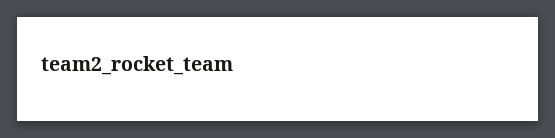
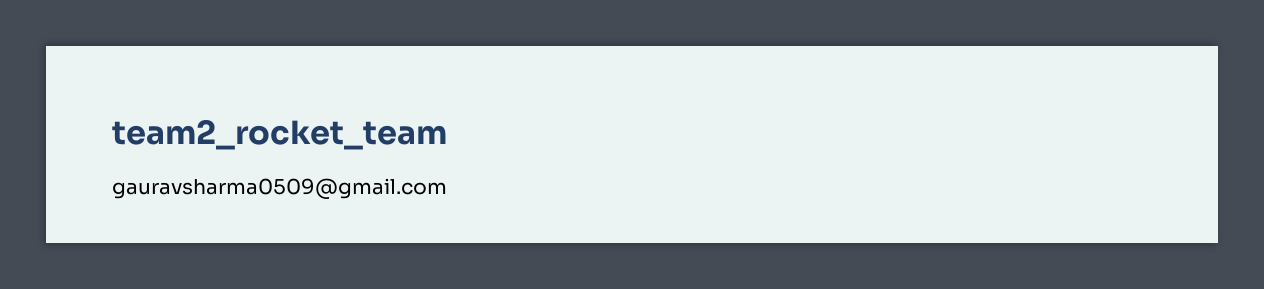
(233, 65) none -> [112,178,447,199] // gauravsharma0509@gmail.com

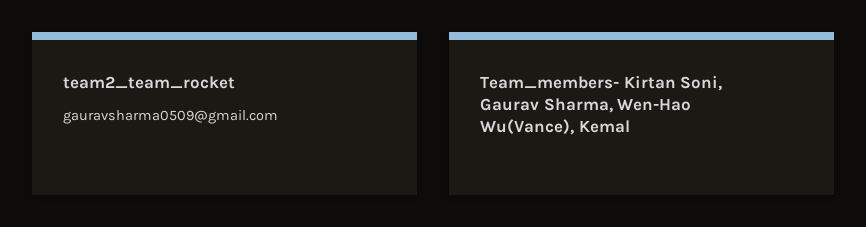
[112,119,447,150] team2_rocket_team -> [63,76,235,89] team2_team_rocket
(447, 188) none -> [480,75,723,91] [480,98,692,113] [480,119,630,135] // Team_members- Kirtan Soni, Gaurav Sharma, Wen-Hao Wu(Vance), Kemal

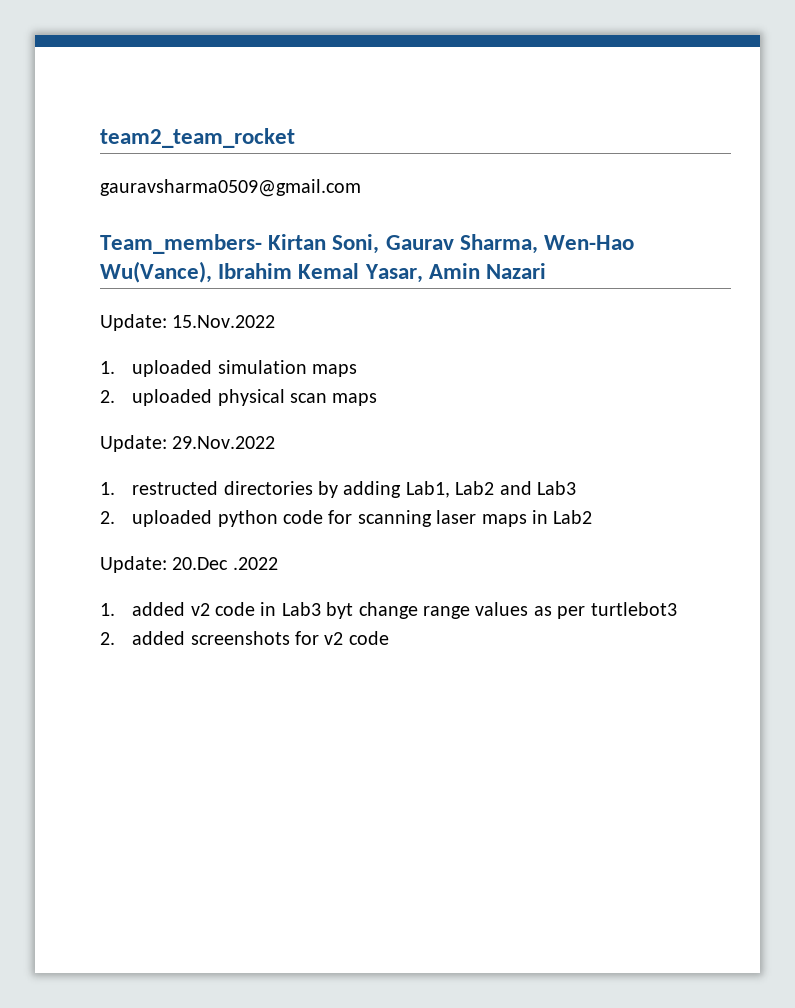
[578,120,630,133] Kemal -> [218,263,547,283] [100,314,276,331] [100,360,357,377] [100,389,378,406] [100,435,276,452] [100,481,576,498] [100,510,593,527] [100,556,278,573] [100,602,677,619] [100,631,389,645] Ibrahim Kemal Yasar, Amin Nazari // Update: 15.Nov.2022 // 1. uploaded simulation maps // 2. uploaded physical scan maps // Update: 29.Nov.2022 // 1. restructed directories by adding Lab1, Lab2 and Lab3 // 2. uploaded python code for scanning laser maps in Lab2 // Update: 20.Dec .2022 // 1. added v2 code in Lab3 byt change range values as per turtlebot3 // 2. added screenshots for v2 code

